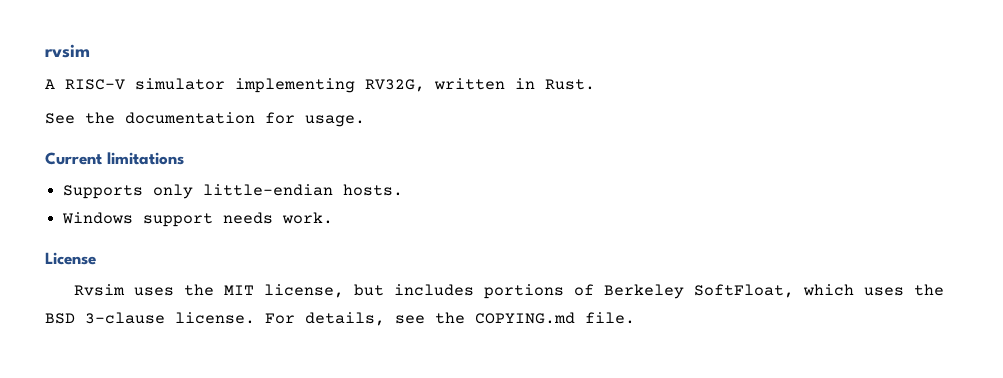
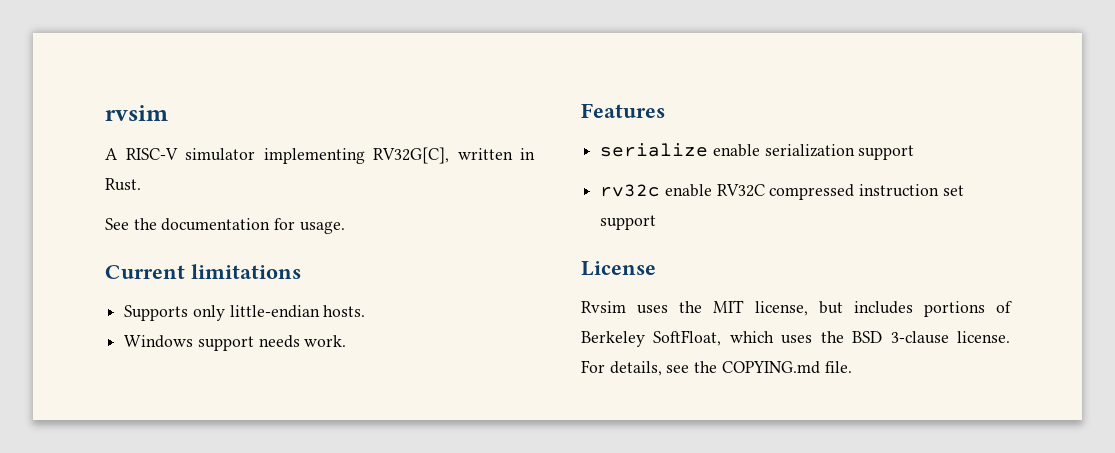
[365,79,425,92] RV32G, -> [373,147,449,164] RV32G[C],
(334, 218) none -> [581,103,665,118] [600,143,915,160] [600,184,964,200] [600,215,657,230] // Features // serialize enable serialization support // rv32c enable RV32C compressed instruction set support

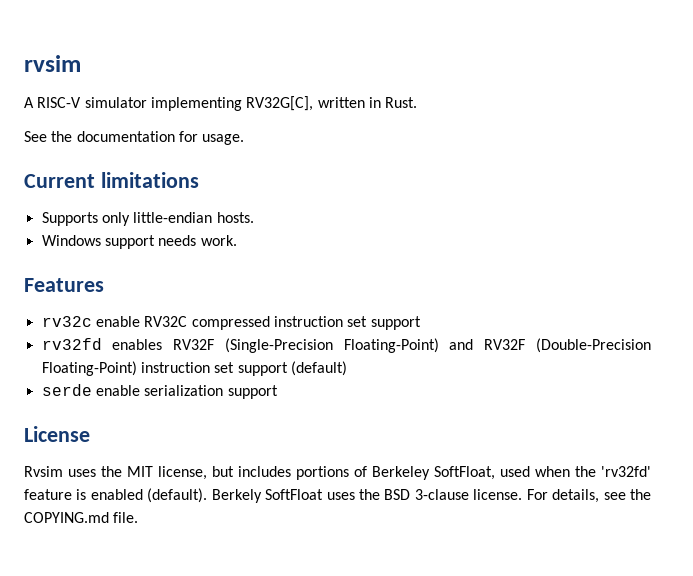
[600,143,915,160] // serialize enable serialization support -> (104, 285) none
(657, 222) none -> [41,338,651,353] [41,361,347,376] [41,384,278,399] // rv32fd enables RV32F (Single-Precision Floating-Point) and RV32F (Double-Precision Floating-Point) instruction set support (default) // serde enable serialization support
[729,331,774,343] which -> [500,466,651,477] [24,488,324,503] used when the 'rv32fd' feature is enabled (default). Berkely SoftFloat

